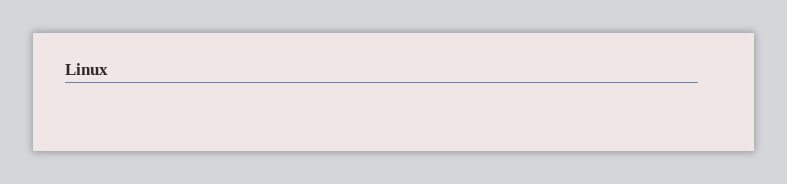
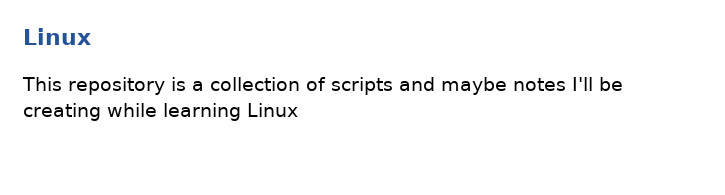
[65,63,108,75] Linux -> [23,28,91,45] [22,77,623,95] [23,103,298,121] Linux // This repository is a collection of scripts and maybe notes I'll be creating while learning Linux

